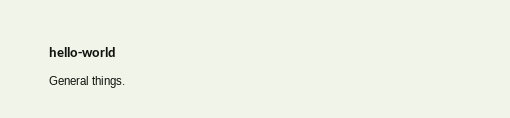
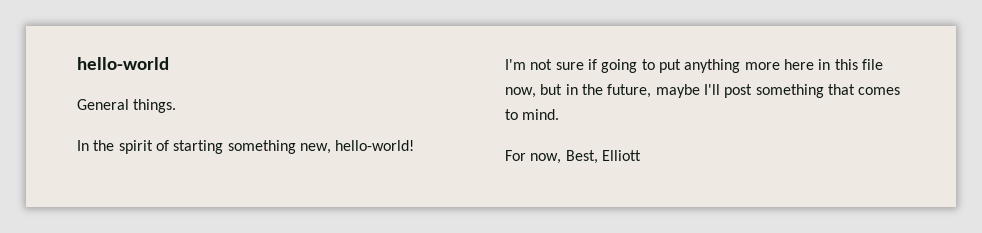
(126, 82) none -> [77,140,415,154] [505,59,883,73] [505,84,901,98] [505,109,560,120] [505,150,641,164] // In the spirit of starting something new, hello-world! // I'm not sure if going to put anything more here in this file now, but in the future, maybe I'll post something that comes to mind. // For now, Best, Elliott

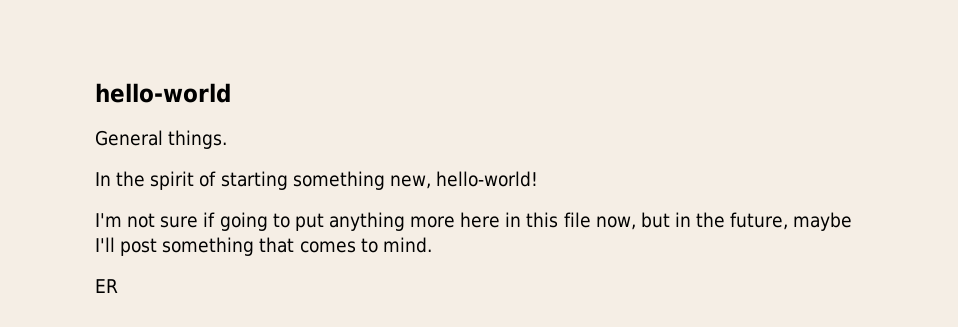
[505,150,641,164] For now, Best, Elliott -> [95,279,118,293] ER

